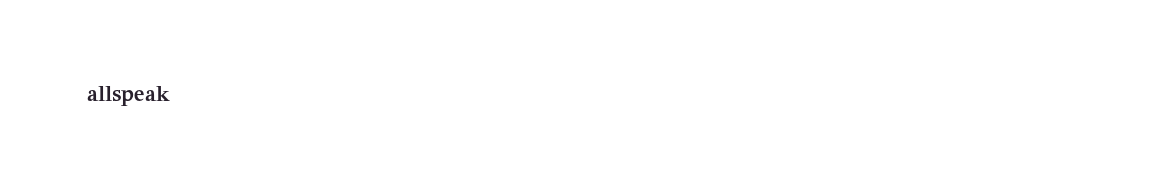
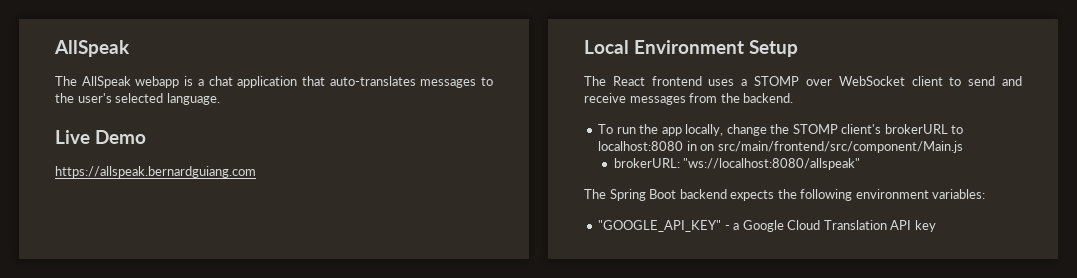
[87,86,170,106] allspeak -> [54,40,130,57] [55,76,493,88] [55,93,220,105] [55,130,146,144] [55,166,256,178] [584,40,798,57] [584,76,1022,86] [584,93,794,105] [598,124,964,136] [598,141,963,153] [613,158,861,170] [584,189,986,201] [598,220,936,232] AllSpeak // The AllSpeak webapp is a chat application that auto-translates messages to the user's selected language. // Live Demo // https://allspeak.bernardguiang.com // Local Environment Setup // The React frontend uses a STOMP over WebSocket client to send and receive messages from the backend. // To run the app locally, change the STOMP client's brokerURL to localhost:8080 in on src/main/frontend/src/component/Main.js // brokerURL: "ws://localhost:8080/allspeak" // The Spring Boot backend expects the following environment variables: // "GOOGLE_API_KEY" - a Google Cloud Translation API key

